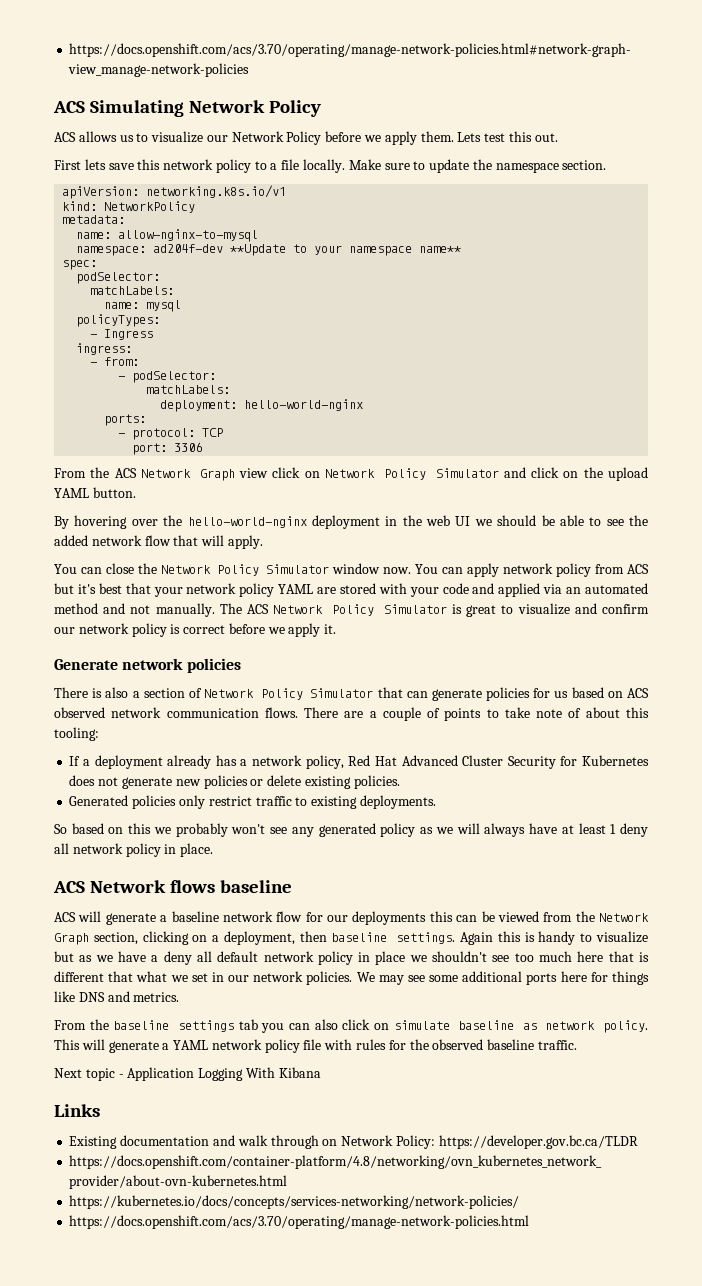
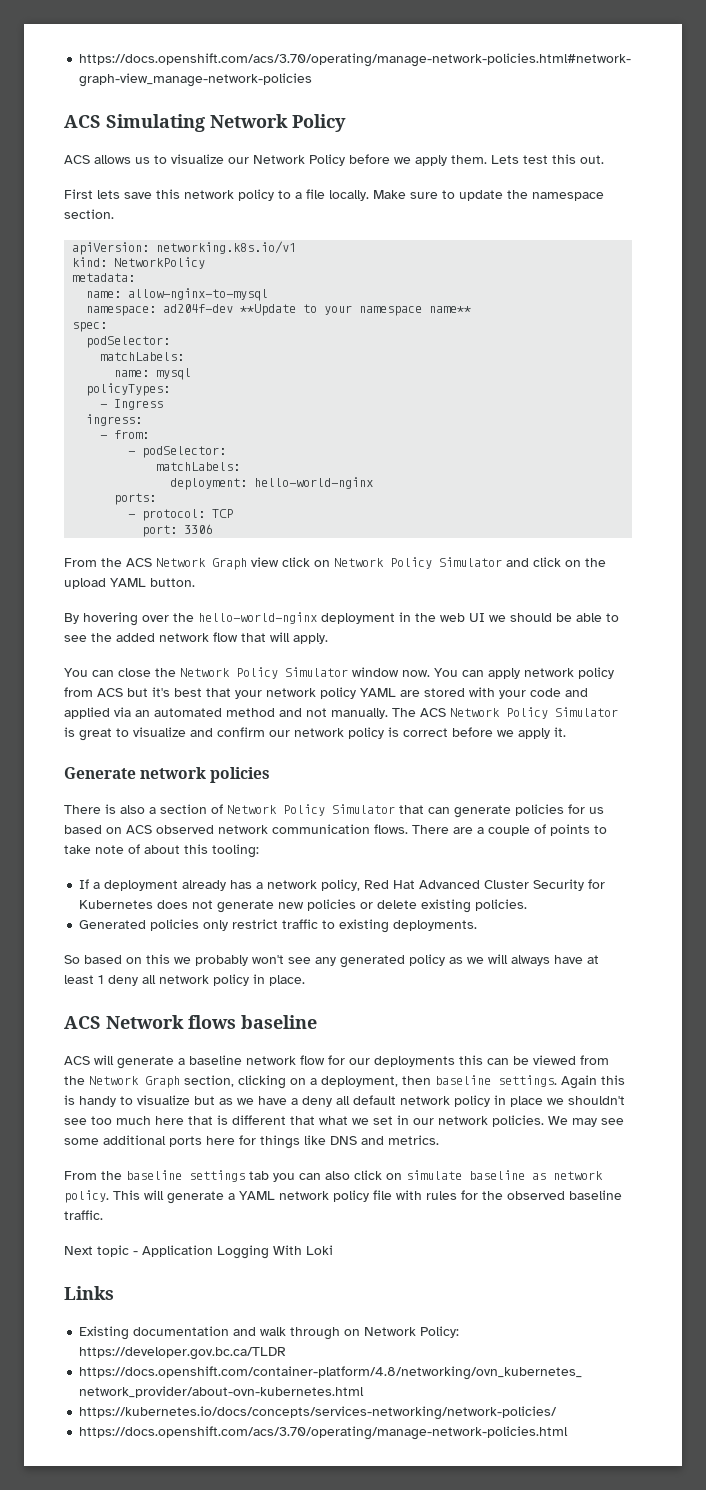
[278,1067,321,1078] Kibana -> [306,1245,333,1255] Loki

